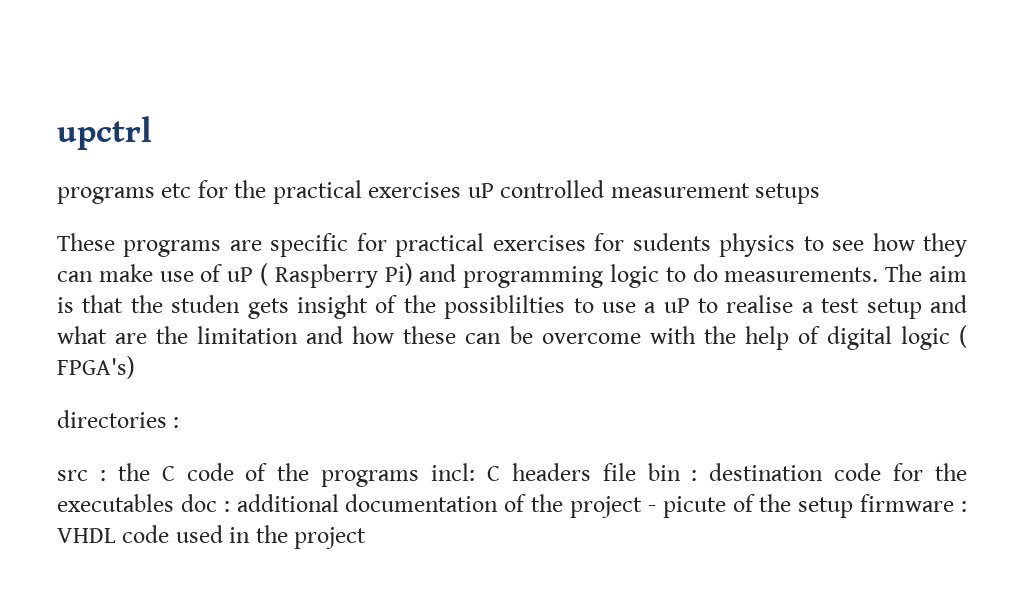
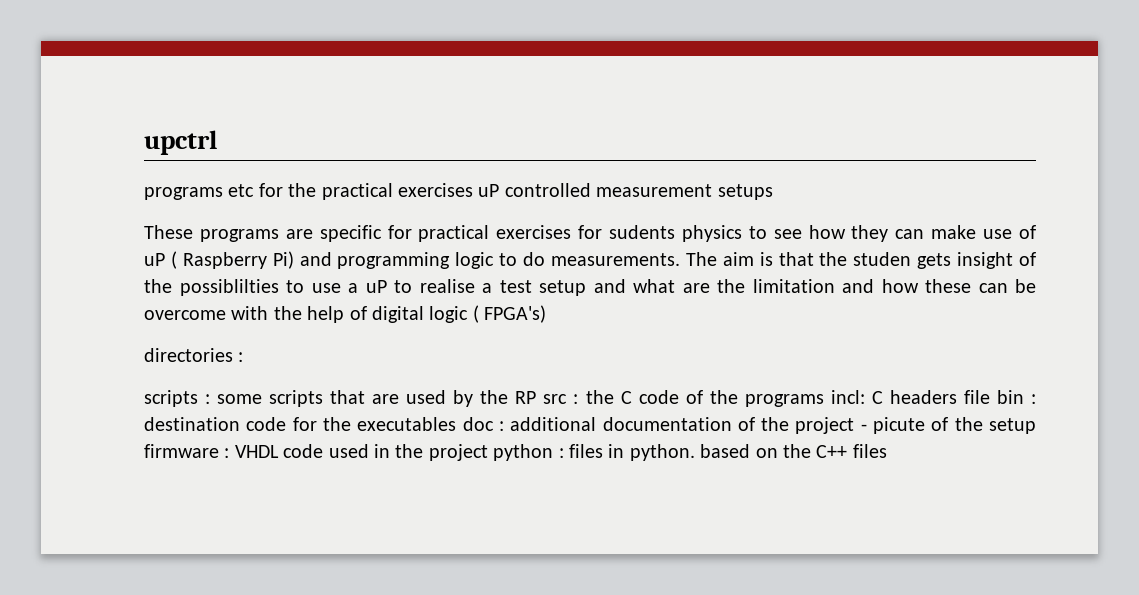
(180, 422) none -> [144,390,537,407] scripts : some scripts that are used by the RP
(367, 538) none -> [493,444,887,461] python : files in python. based on the C++ files

